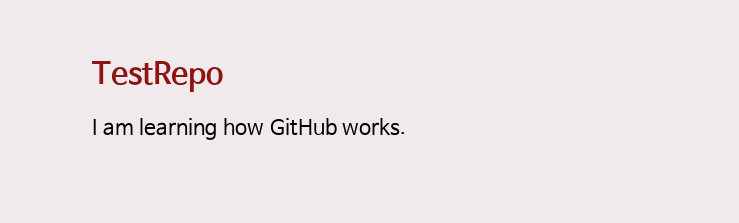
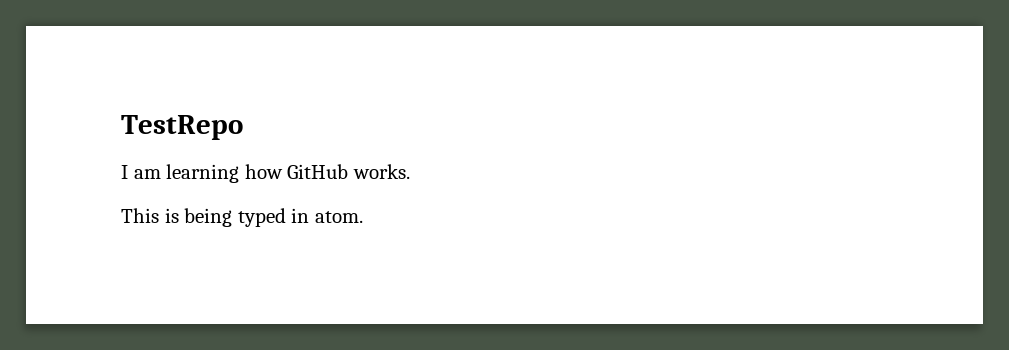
(407, 127) none -> [121,208,363,227] // This is being typed in atom.

